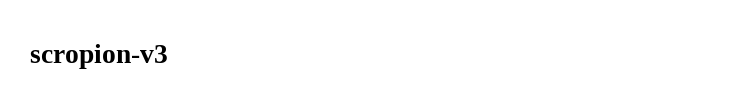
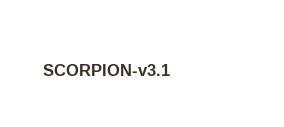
[30,44,168,69] scropion-v3 -> [43,64,170,76] SCORPION-v3.1

